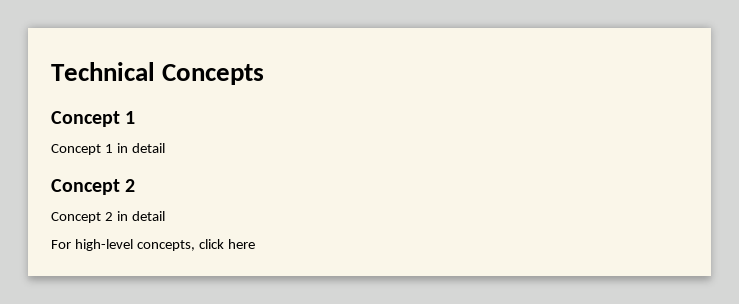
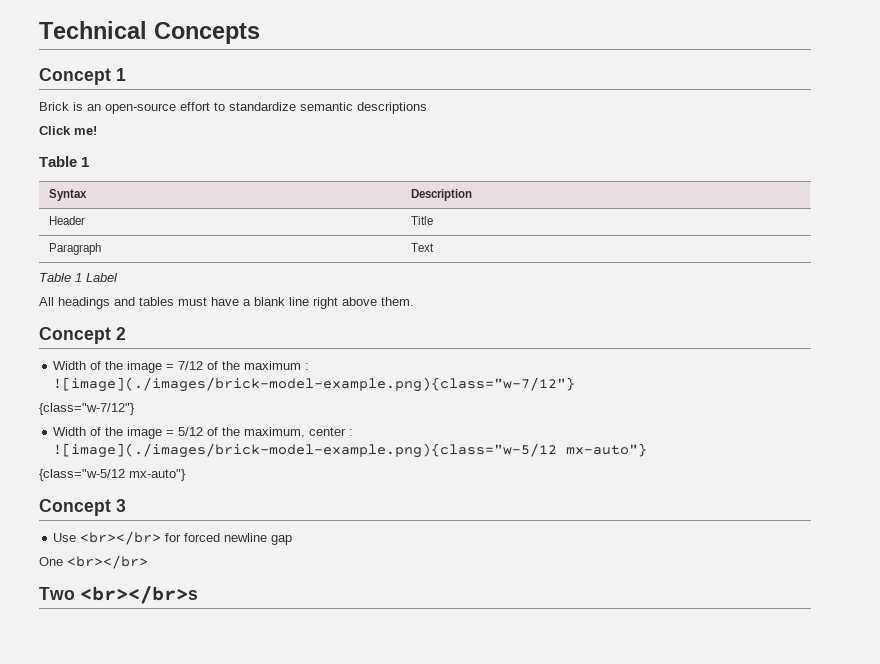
[51,143,165,155] [51,179,136,195] [51,211,165,223] [51,239,255,251] Concept 1 in detail // Concept 2 // Concept 2 in detail // For high-level concepts, click here -> [39,102,427,114] [39,126,97,135] [39,156,90,167] [48,189,87,201] [410,189,472,201] [48,216,85,225] [410,216,433,225] [48,243,101,255] [410,243,434,252] [39,273,118,282] [39,297,414,309] [39,327,126,344] [53,361,310,373] [53,377,576,392] [39,403,135,415] [53,427,354,439] [53,443,648,458] [39,469,186,481] [39,499,126,516] [53,531,293,545] [39,555,148,569] [39,586,198,604] Brick is an open-source effort to standardize semantic descriptions // Click me! // Table 1 // Syntax | Description // Header | Title // Paragraph | Text // Table 1 Label // All headings and tables must have a blank line right above them. // Concept 2 // Width of the image = 7/12 of the maximum : ![image](./images/brick-model-example.png){class="w-7/12"} // {class="w-7/12"} // Width of the image = 5/12 of the maximum, center : ![image](./images/brick-model-example.png){class="w-5/12 mx-auto"} // {class="w-5/12 mx-auto"} // Concept 3 // Use <br></br> for forced newline gap // One <br></br> // Two <br></br>s

